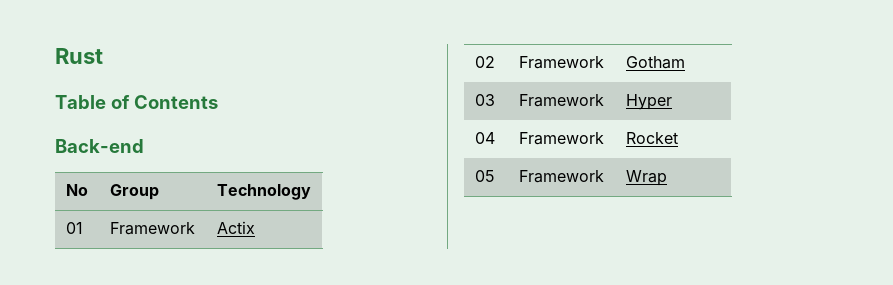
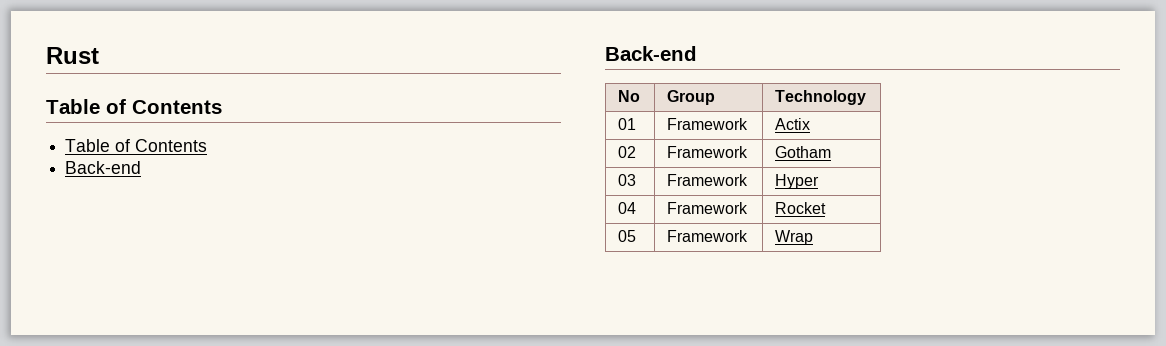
(218, 102) none -> [65,139,208,152] [65,161,142,174] // Table of Contents // Back-end

